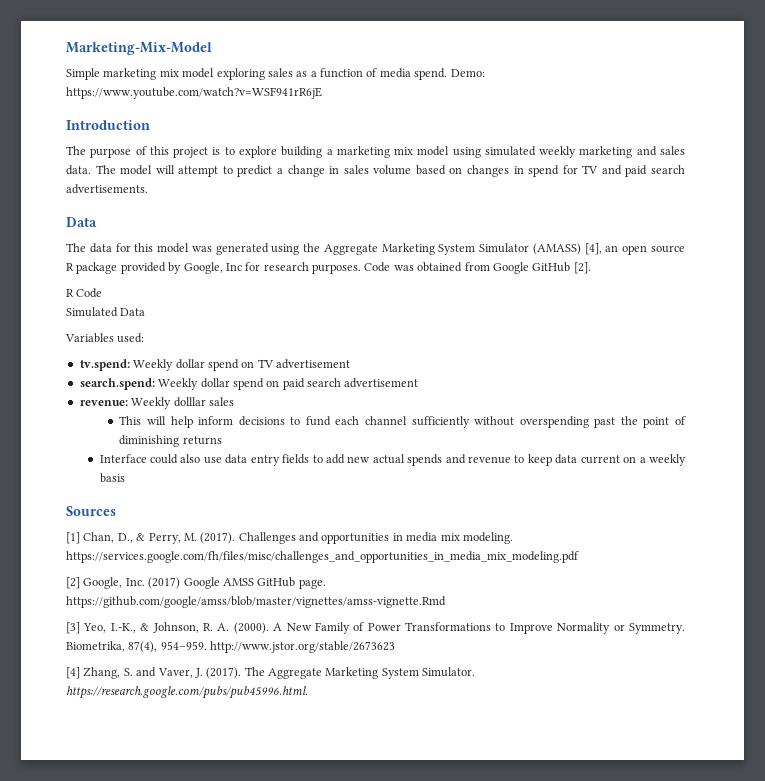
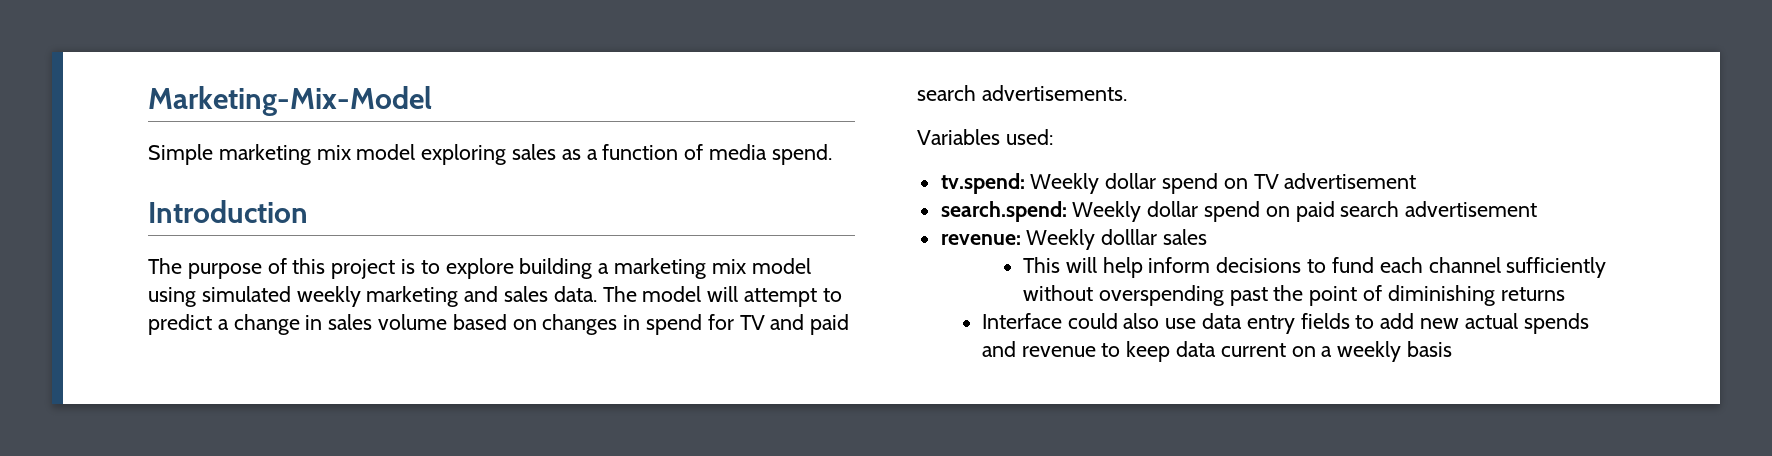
[450,69,485,77] [66,87,322,99] Demo: https://www.youtube.com/watch?v=WSF941rR6jE -> (832, 154) none
[66,217,97,227] [66,243,685,255] [66,262,591,274] [66,288,103,298] [66,307,146,317] // Data // The data for this model was generated using the Aggregate Marketing System Simulator (AMASS) [4], an open source R package provided by Google, Inc for research purposes. Code was obtained from Google GitHub [2]. // R Code // Simulated Data -> (1127, 93) none
[66,506,116,516] [66,532,513,544] [66,551,579,563] [66,577,326,589] [66,596,446,608] [66,622,686,634] [66,641,396,653] [66,667,476,679] [66,686,308,699] // Sources // [1] Chan, D., & Perry, M. (2017). Challenges and opportunities in media mix modeling. https://services.google.com/fh/files/misc/challenges_and_opportunities_in_media_mix_modeling.pdf // [2] Google, Inc. (2017) Google AMSS GitHub page. https://github.com/google/amss/blob/master/vignettes/amss-vignette.Rmd // [3] Yeo, I.-K., & Johnson, R. A. (2000). A New Family of Power Transformations to Improve Normality or Symmetry. Biometrika, 87(4), 954–959. http://www.jstor.org/stable/2673623 // [4] Zhang, S. and Vaver, J. (2017). The Aggregate Marketing System Simulator. https://research.google.com/pubs/pub45996.html. -> (1453, 349) none

